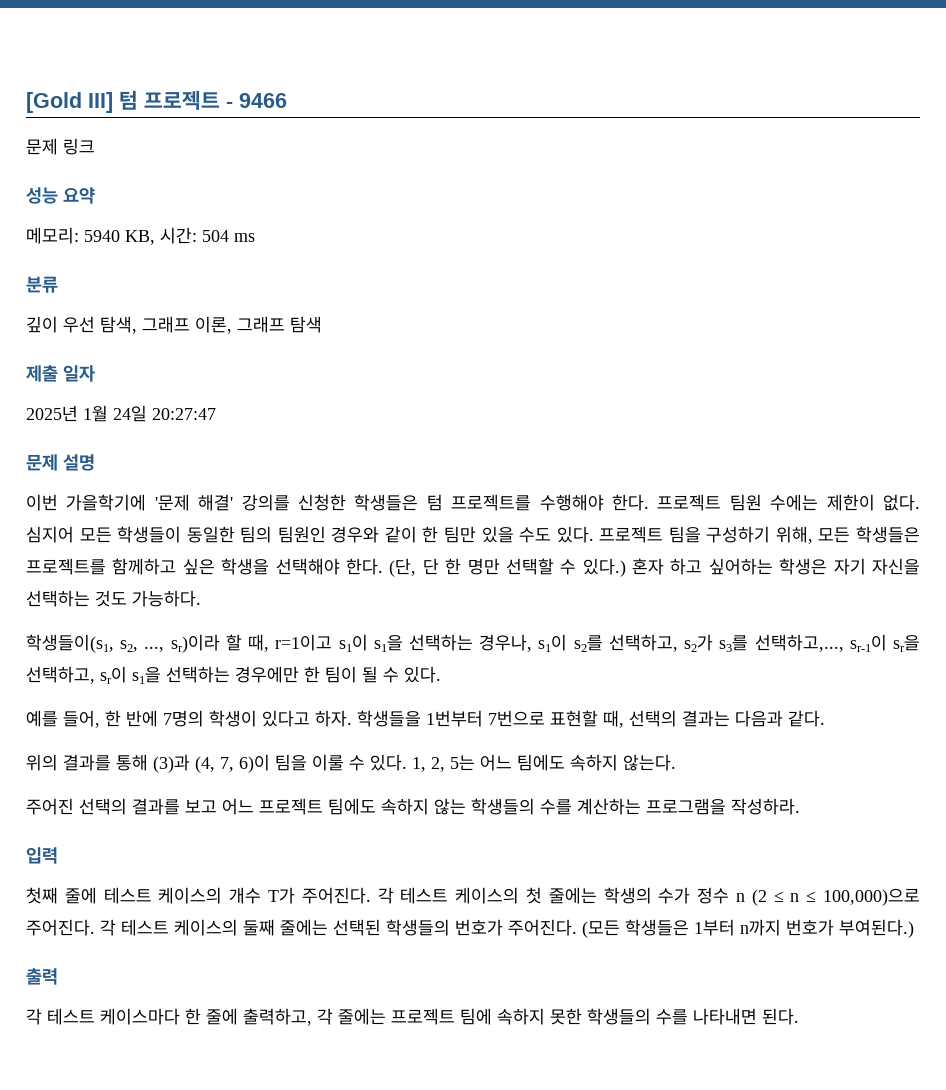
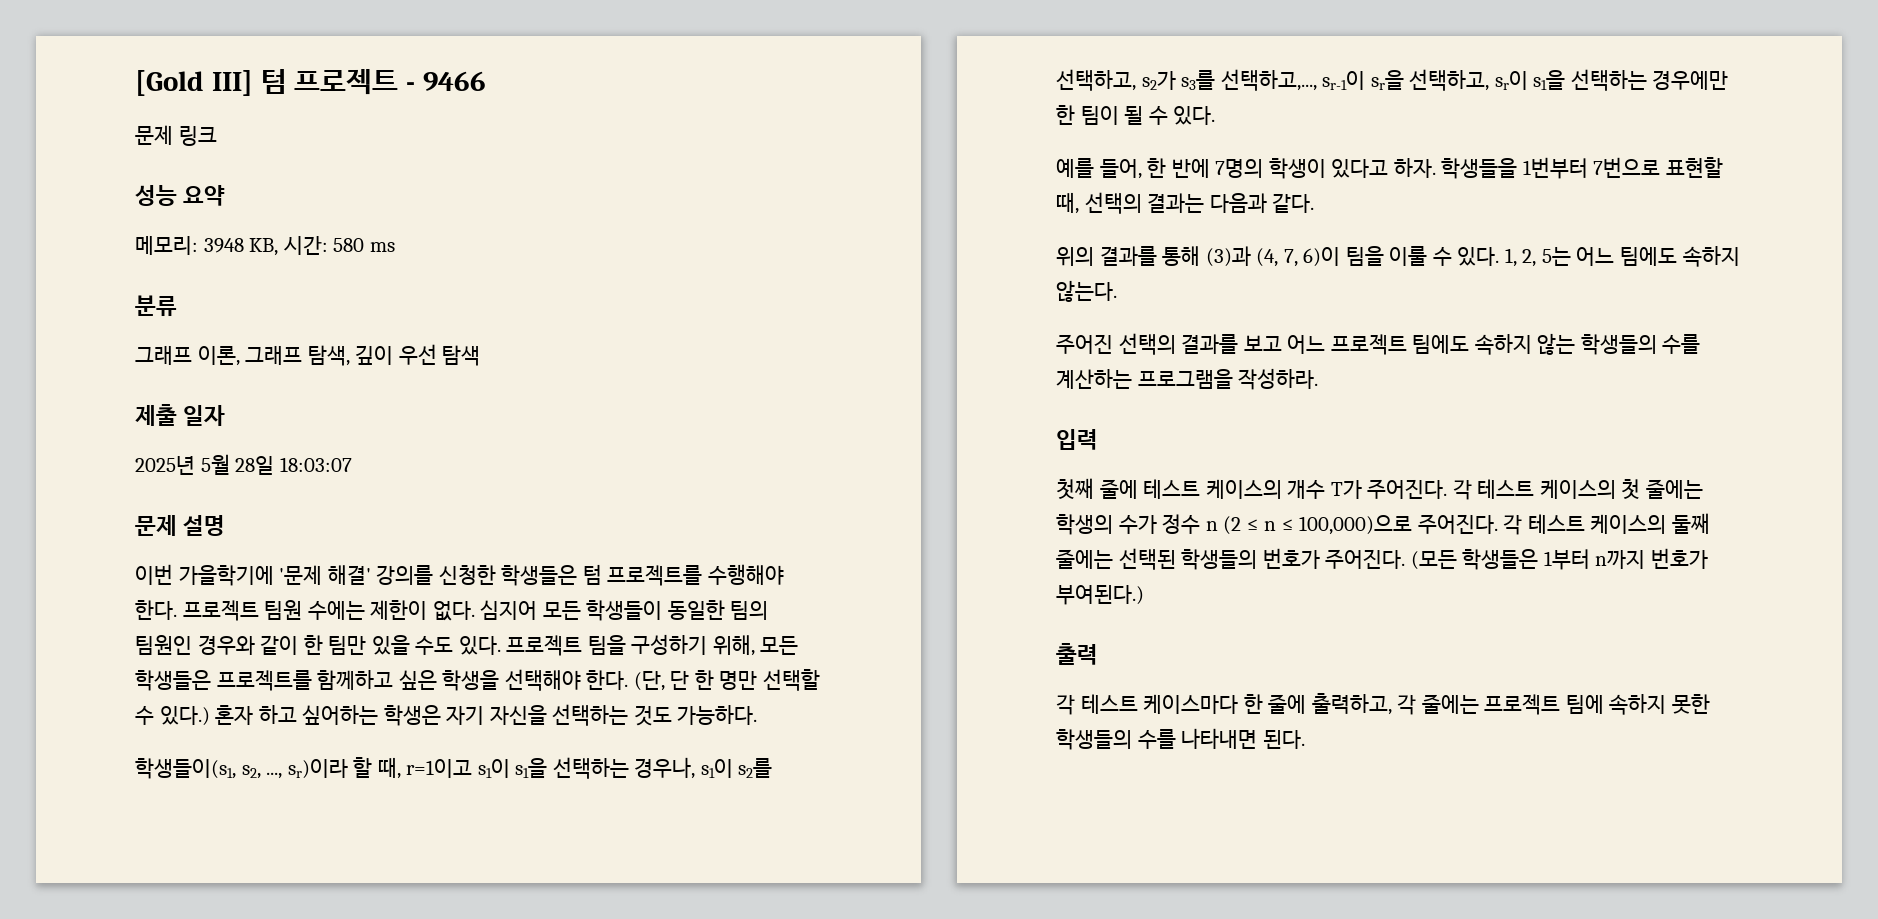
[84,230,120,242] 5940 -> [203,238,244,253] 3948
[202,230,229,242] 504 -> [333,238,365,252] 580
[26,316,285,334] 깊이 우선 탐색, 그래프 이론, 그래프 -> [135,344,437,366] 그래프 이론, 그래프 탐색, 깊이 우선
[83,405,216,422] 1월 24일 20:27:47 -> [200,454,352,475] 5월 28일 18:03:07

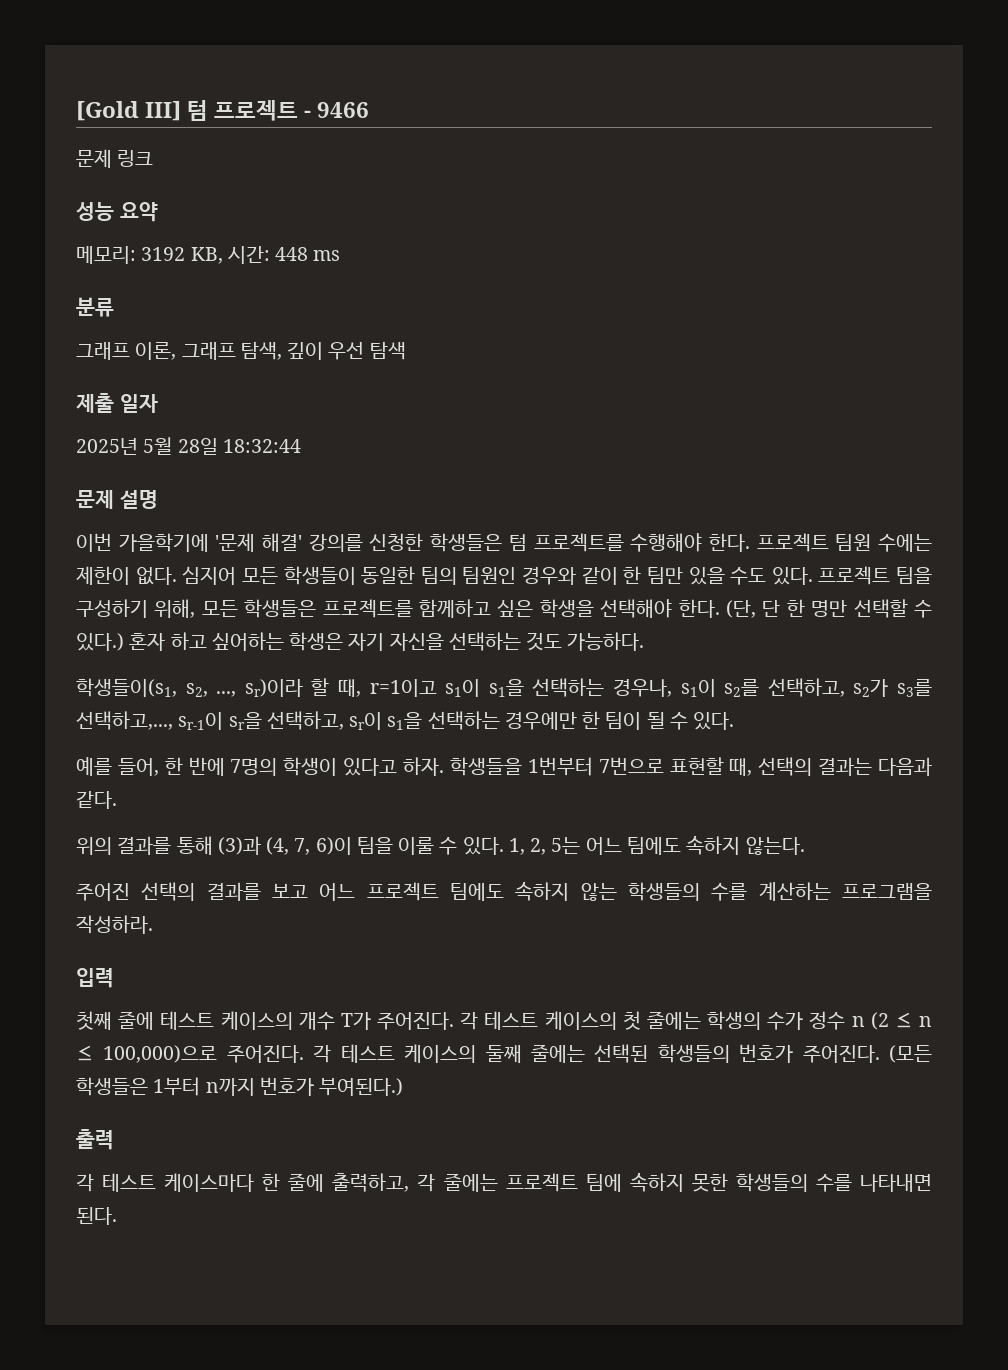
[203,238,244,253] 3948 -> [141,247,186,261] 3192
[333,238,365,252] 580 -> [275,247,309,261] 448
[279,457,352,472] 18:03:07 -> [222,439,301,453] 18:32:44

